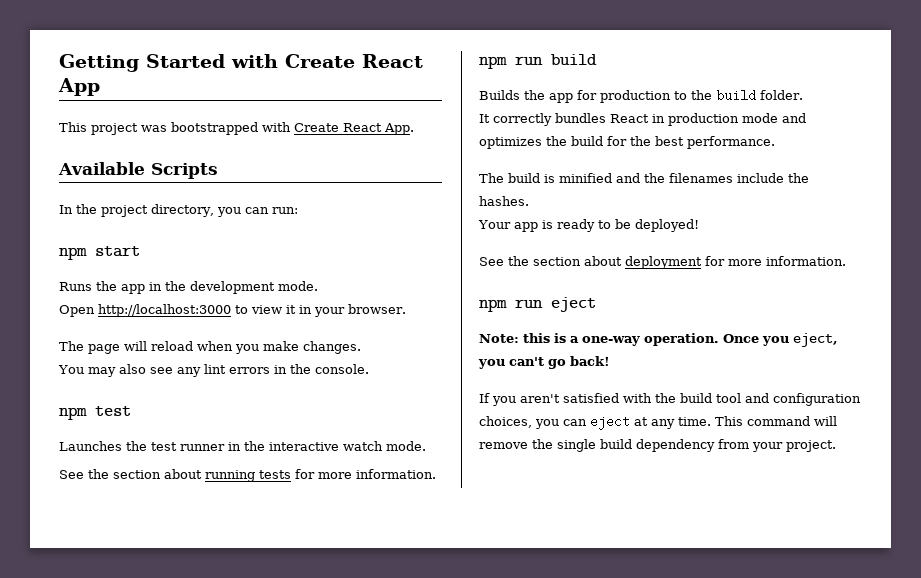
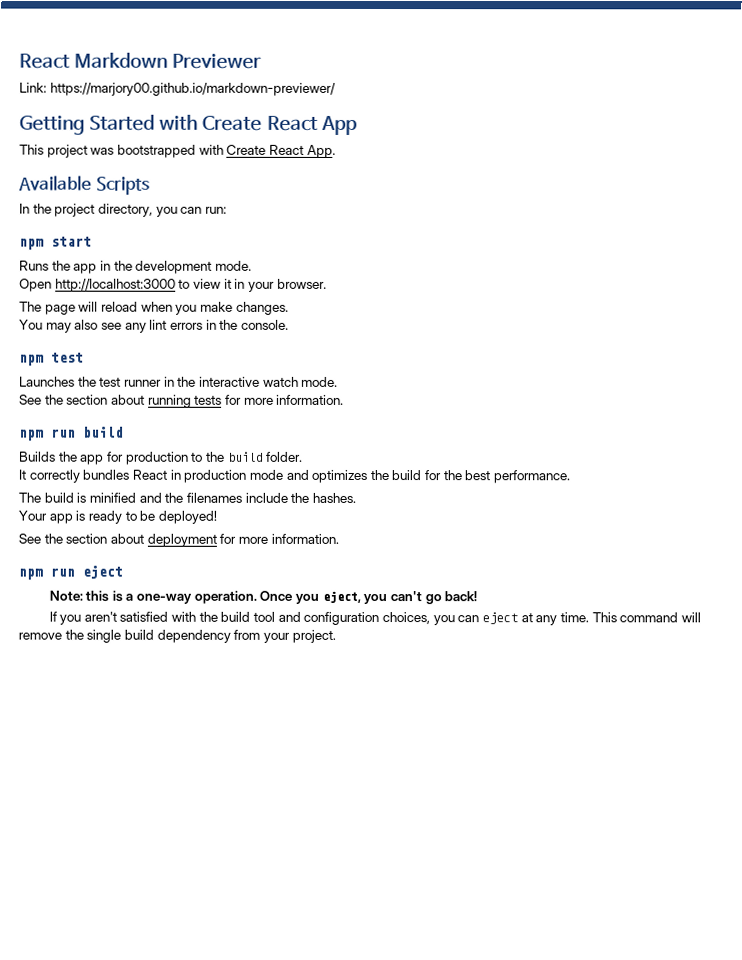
(59, 63) none -> [19,52,263,69] [19,82,336,96] React Markdown Previewer // Link: https://marjory00.github.io/markdown-previewer/ //

